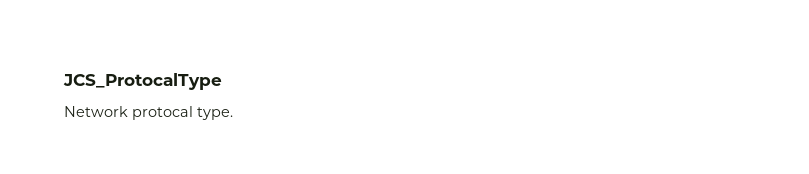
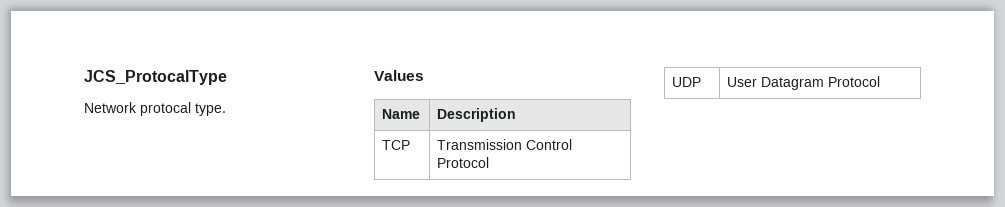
(233, 113) none -> [374,70,424,81] [382,109,421,119] [437,108,517,122] [382,140,411,150] [437,139,573,150] [437,157,490,168] [672,77,702,87] [727,76,881,90] // Values // Name | Description // TCP | Transmission Control Protocol // UDP | User Datagram Protocol

